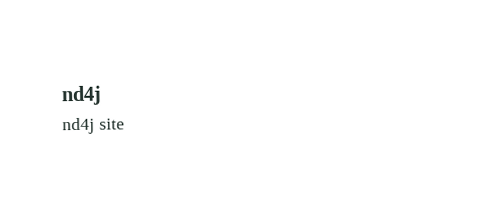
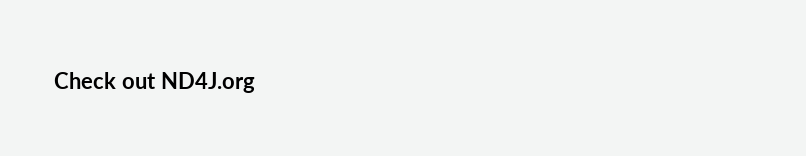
[61,85,102,106] [62,117,125,135] nd4j // nd4j site -> [54,72,255,93] Check out ND4J.org

